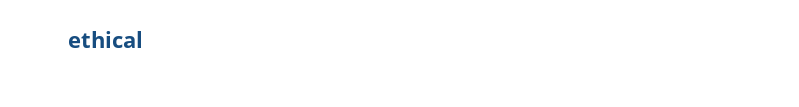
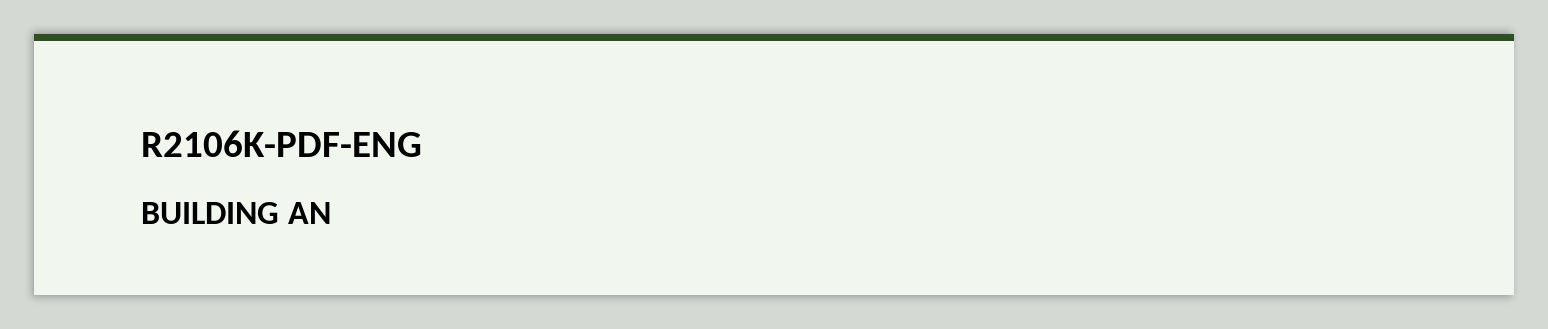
[68,31,143,48] ethical -> [141,130,422,157] [141,202,332,224] R2106K-PDF-ENG // BUILDING AN

